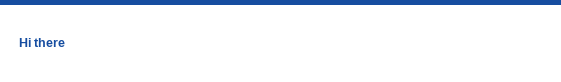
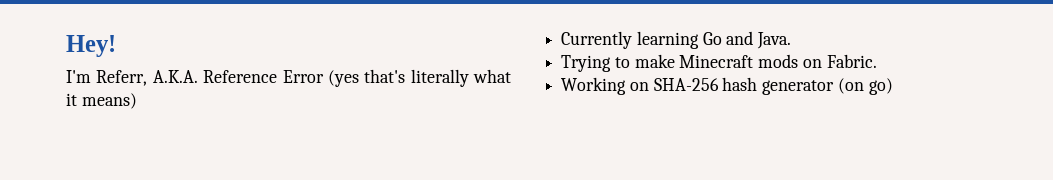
[19,38,66,47] Hi there -> [66,35,116,57] [66,69,511,87] [66,93,137,109] [561,31,792,49] [561,54,877,72] [561,77,893,95] Hey! // I'm Referr, A.K.A. Reference Error (yes that's literally what it means) // Currently learning Go and Java. // Trying to make Minecraft mods on Fabric. // Working on SHA-256 hash generator (on go)

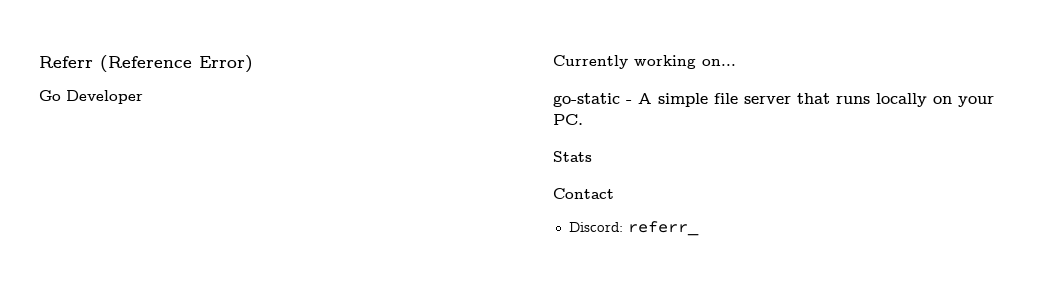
[66,35,116,57] [66,69,511,87] [66,93,137,109] [561,31,792,49] [561,54,877,72] [561,77,893,95] Hey! // I'm Referr, A.K.A. Reference Error (yes that's literally what it means) // Currently learning Go and Java. // Trying to make Minecraft mods on Fabric. // Working on SHA-256 hash generator (on go) -> [39,55,253,73] [39,90,143,104] [553,55,736,69] [553,93,994,107] [553,114,583,125] [553,151,592,162] [553,188,614,199] [568,221,699,236] Referr (Reference Error) // Go Developer // Currently working on... // go-static - A simple file server that runs locally on your PC. // Stats // Contact // Discord: referr_

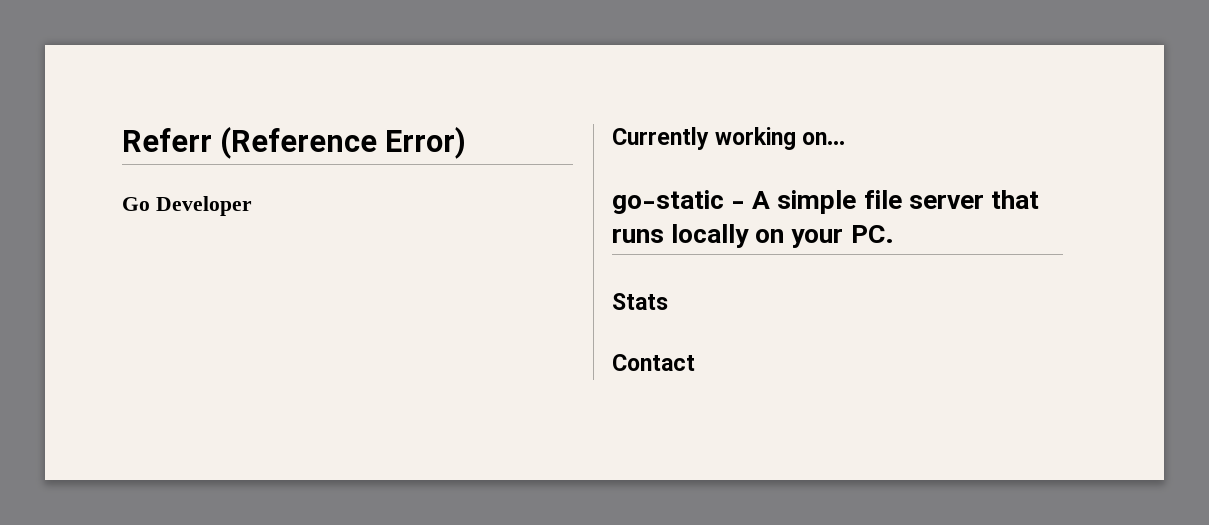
[568,221,699,236] // Discord: referr_ -> (695, 362) none

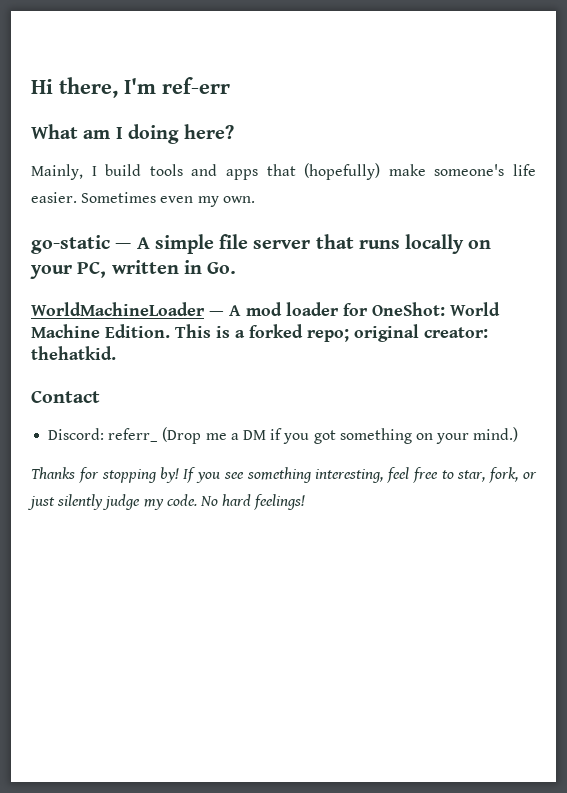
[122,127,467,159] [122,196,252,216] [612,127,846,150] Referr (Reference Error) // Go Developer // Currently working on... -> [31,77,230,98] [31,124,235,144] [31,163,536,180] [31,192,255,207] Hi there, I'm ref-err // What am I doing here? // Mainly, I build tools and apps that (hopefully) make someone's life easier. Sometimes even my own.
[731,201,746,209] - -> [115,243,132,249] —
[850,225,894,243] [612,293,668,310] [612,354,695,371] PC. // Stats // Contact -> [77,260,237,278] [31,302,500,316] [31,324,488,342] [31,346,116,360] [31,390,100,403] [48,427,519,444] [31,467,537,483] [27,494,306,510] PC, written in Go. // WorldMachineLoader — A mod loader for OneShot: World Machine Edition. This is a forked repo; original creator: thehatkid. // Contact // Discord: referr_ (Drop me a DM if you got something on your mind.) // Thanks for stopping by! If you see something interesting, feel free to star, fork, or just silently judge my code. No hard feelings!

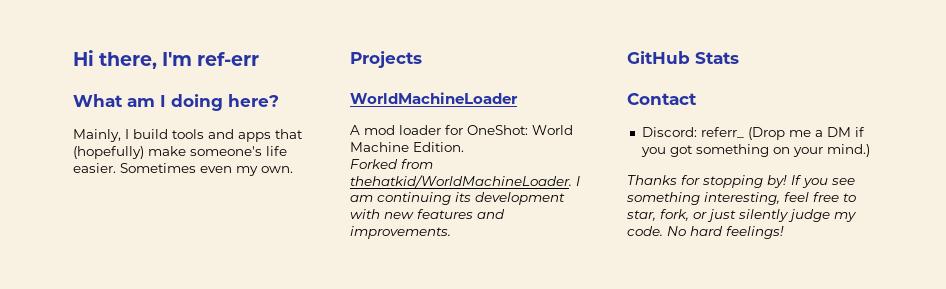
[31,234,492,254] [30,260,237,279] go-static — A simple file server that runs locally on your PC, written in Go. -> [350,51,422,68] Projects
[209,311,224,316] — -> (518, 98) //
[175,324,488,342] [31,346,116,360] This is a forked repo; original creator: thehatkid. -> [350,159,433,169] [350,175,580,188] [350,192,565,205] [350,209,505,219] [350,226,451,239] [627,51,739,64] // Forked from thehatkid/WorldMachineLoader. I am continuing its development with new features and improvements. // GitHub Stats

